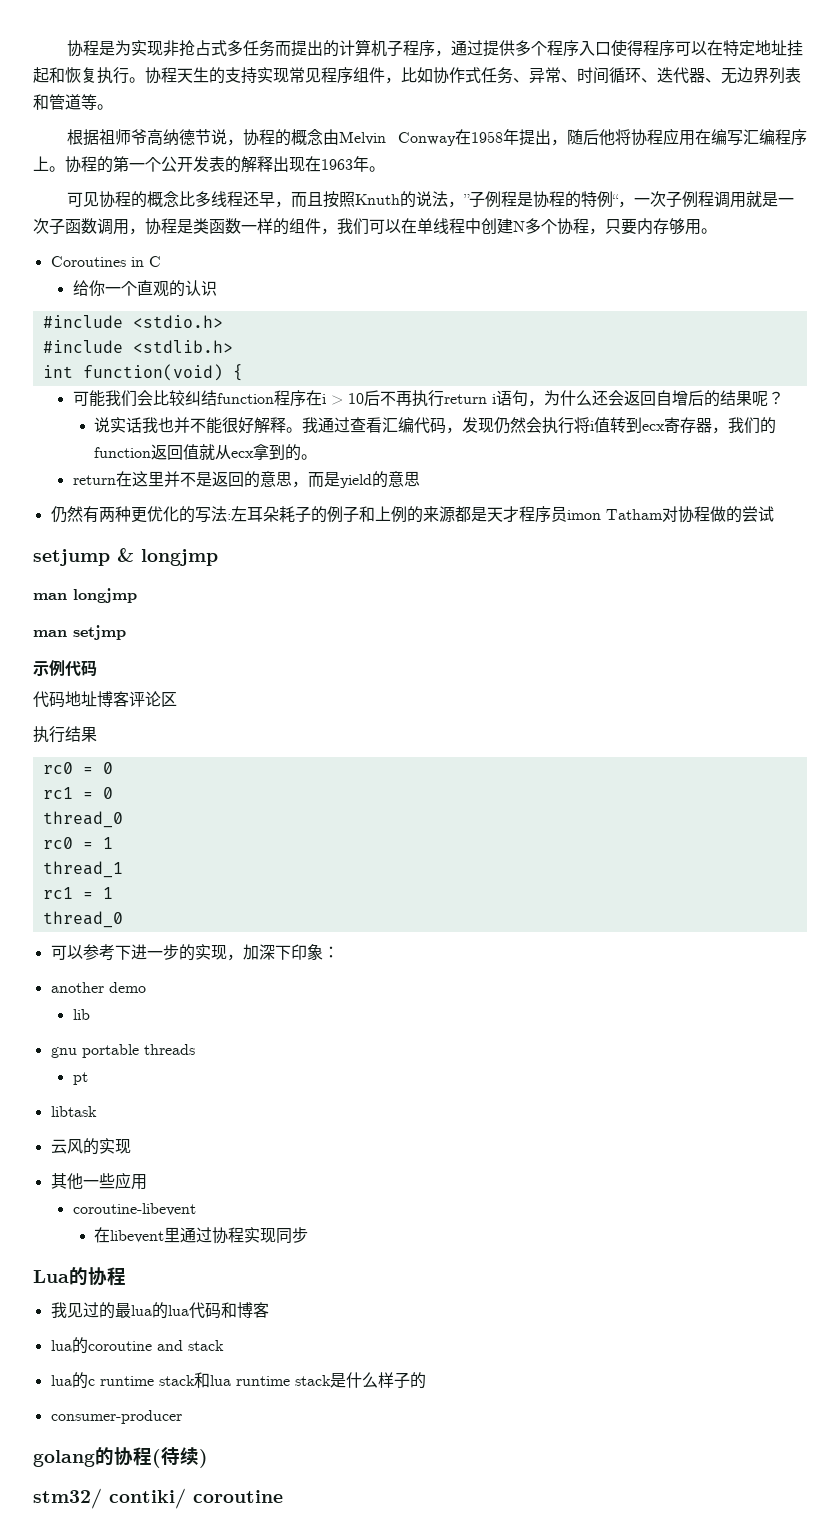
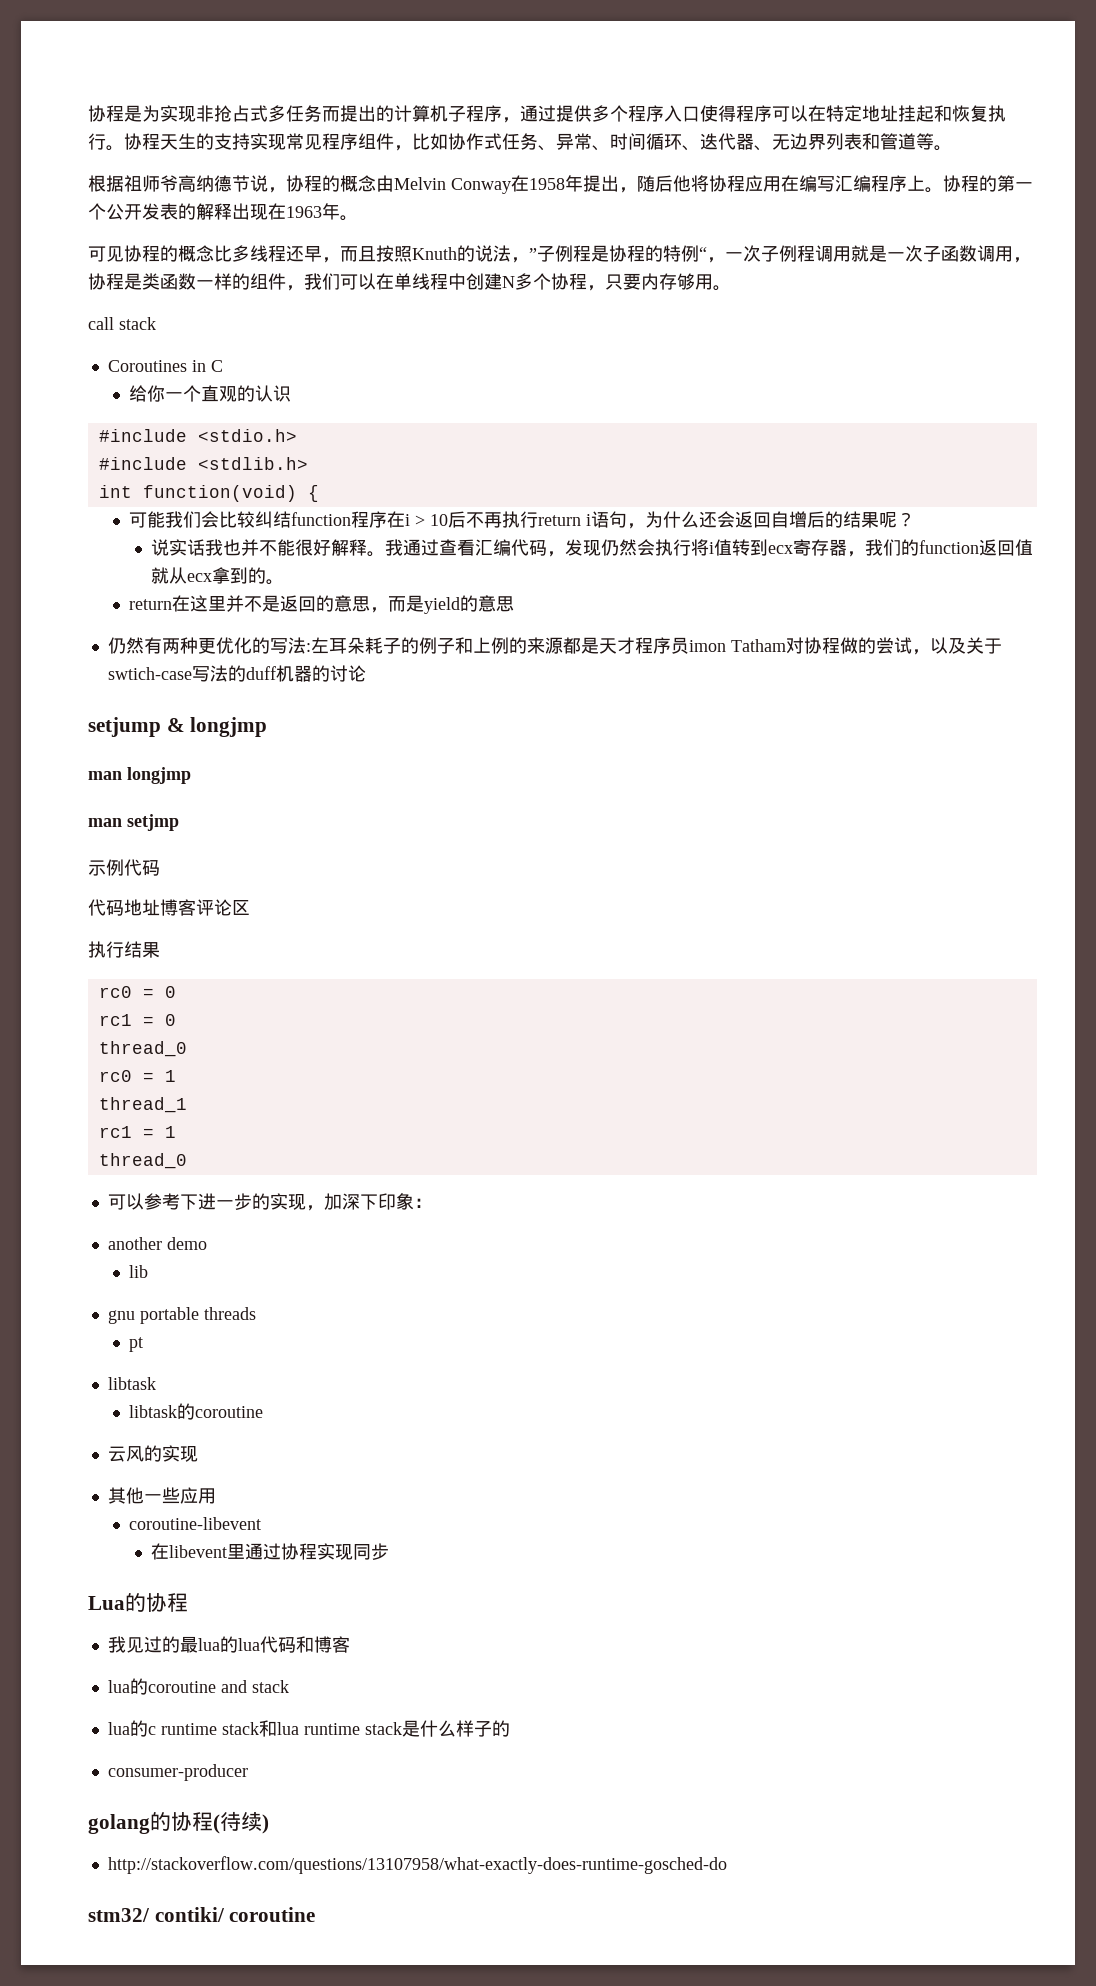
(717, 231) none -> [88,317,156,330] // call stack
(774, 514) none -> [911,637,1002,655] [107,665,366,682] ，以及关于swtich-case写法的duff机器的讨论
(97, 1111) none -> [129,1403,264,1420] // libtask的coroutine
(208, 1458) none -> [107,1856,727,1874] // http://stackoverflow.com/questions/13107958/what-exactly-does-runtime-gosched-do

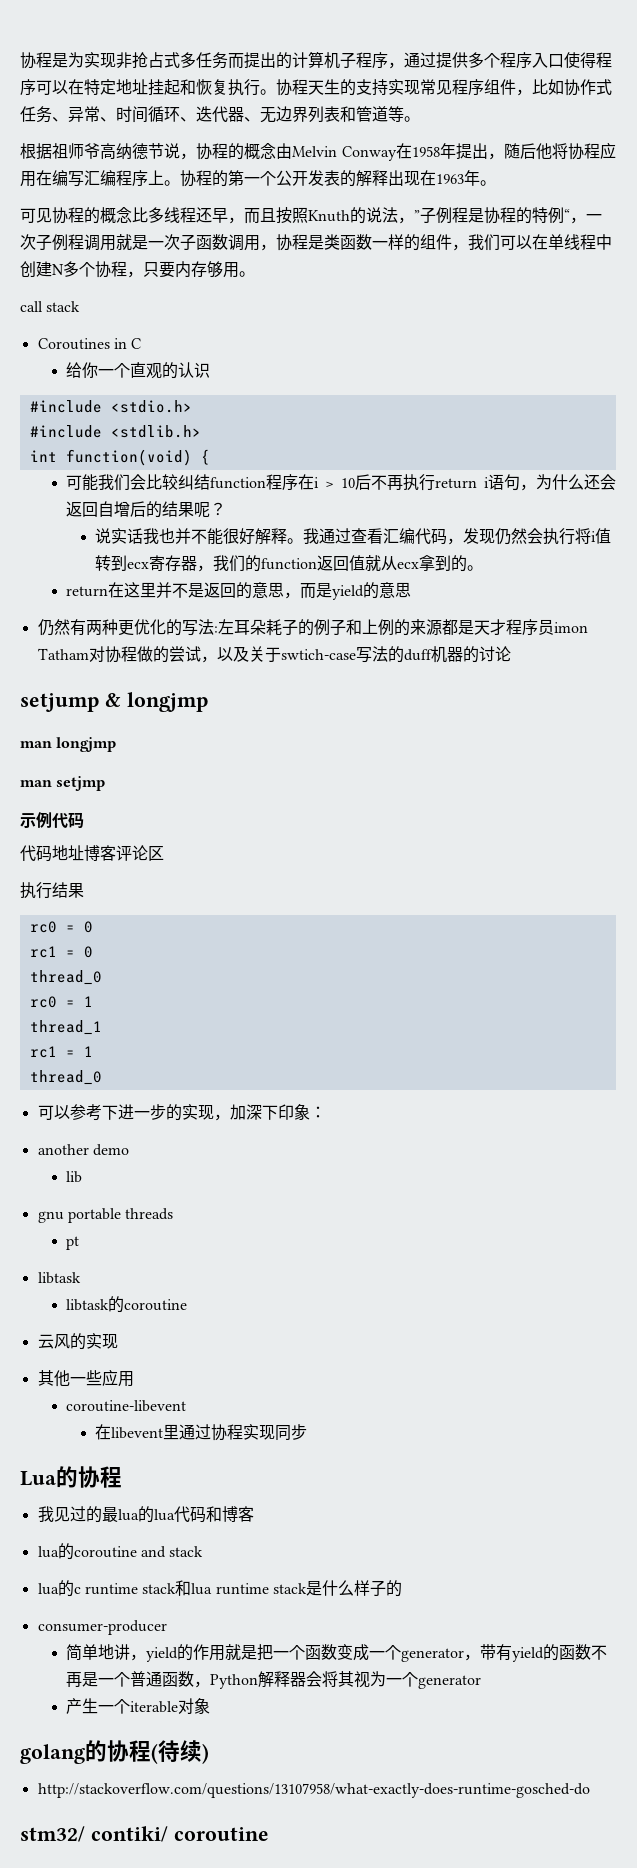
(248, 1772) none -> [66,1644,608,1662] [66,1671,482,1689] [66,1698,211,1714] // 简单地讲，yield的作用就是把一个函数变成一个generator，带有yield的函数不再是一个普通函数，Python解释器会将其视为一个generator // 产生一个iterable对象

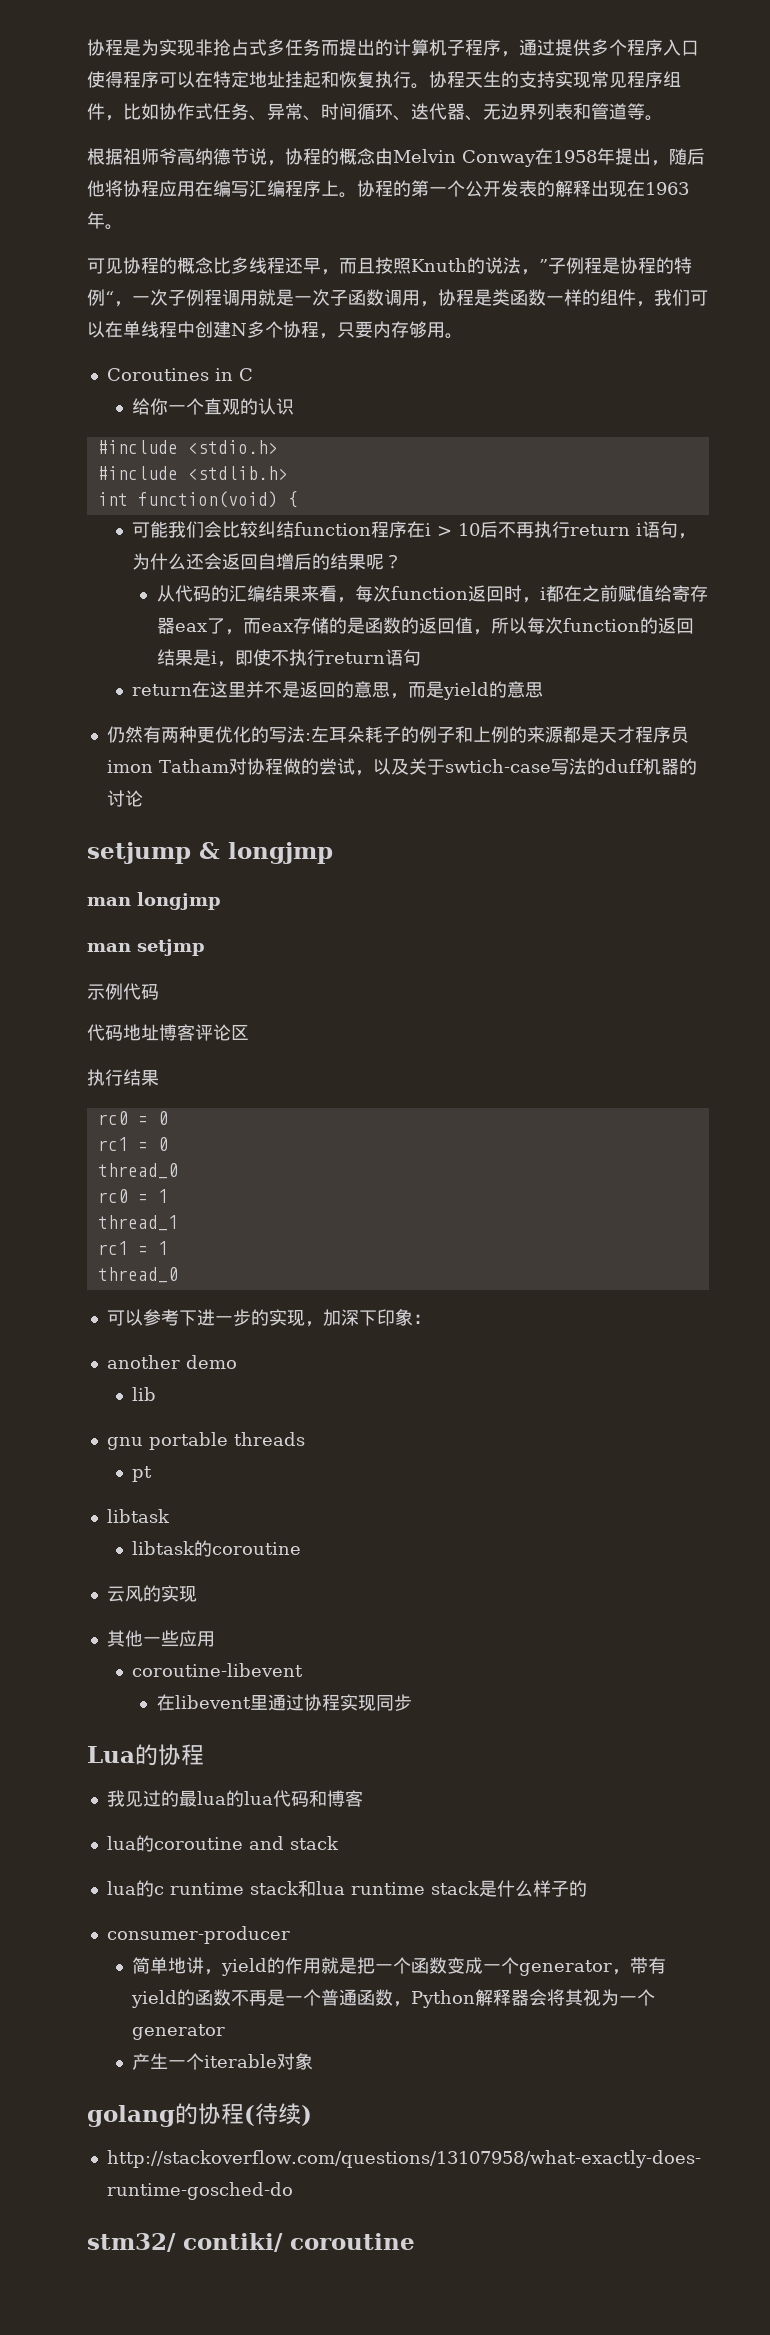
[20,301,81,312] // call stack -> (463, 336) none
[95,528,612,545] [95,555,484,572] 说实话我也并不能很好解释。我通过查看汇编代码，发现仍然会执行将i值转到ecx寄存器，我们的function返回值就从ecx拿到的。 -> [156,585,708,603] [156,617,694,635] [156,649,421,667] 从代码的汇编结果来看，每次function返回时，i都在之前赋值给寄存器eax了，而eax存储的是函数的返回值，所以每次function的返回结果是i，即使不执行return语句

